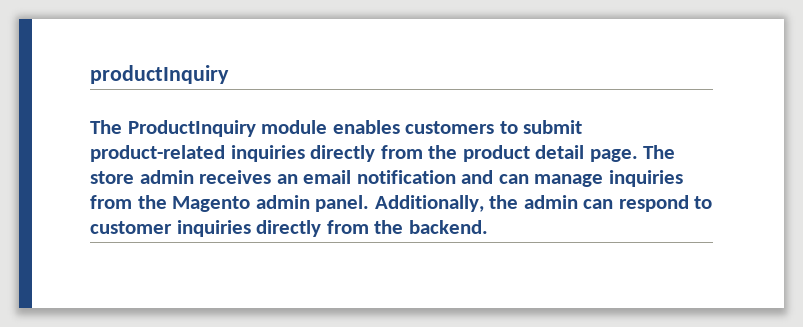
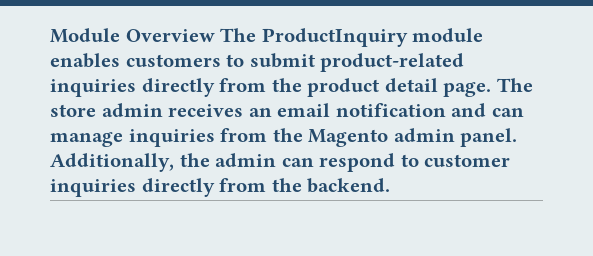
[90,65,229,84] productInquiry // -> [50,28,215,43] Module Overview

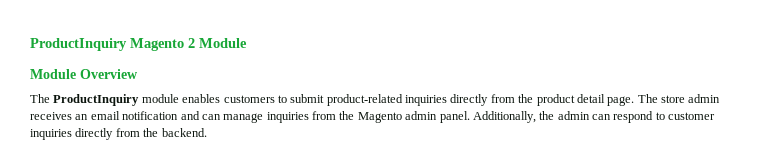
(50, 35) none -> [30,38,247,51] ProductInquiry Magento 2 Module //
(215, 35) none -> (138, 74) //

